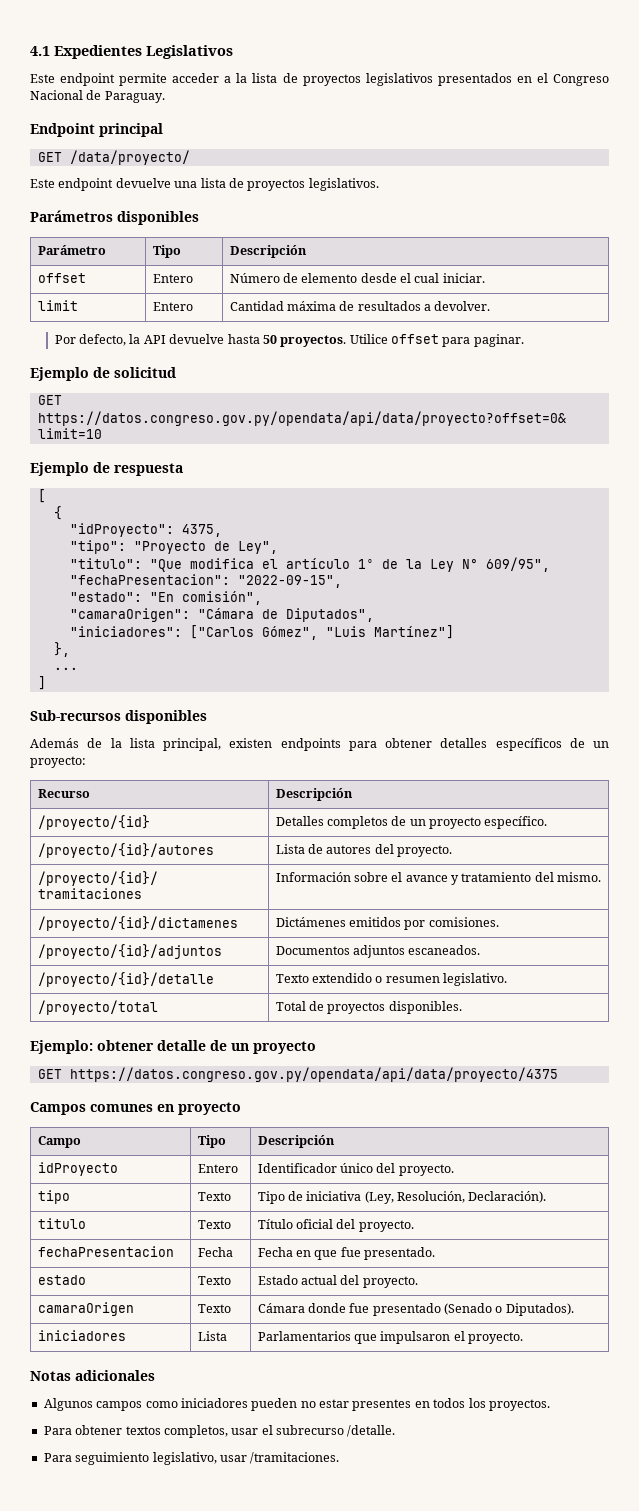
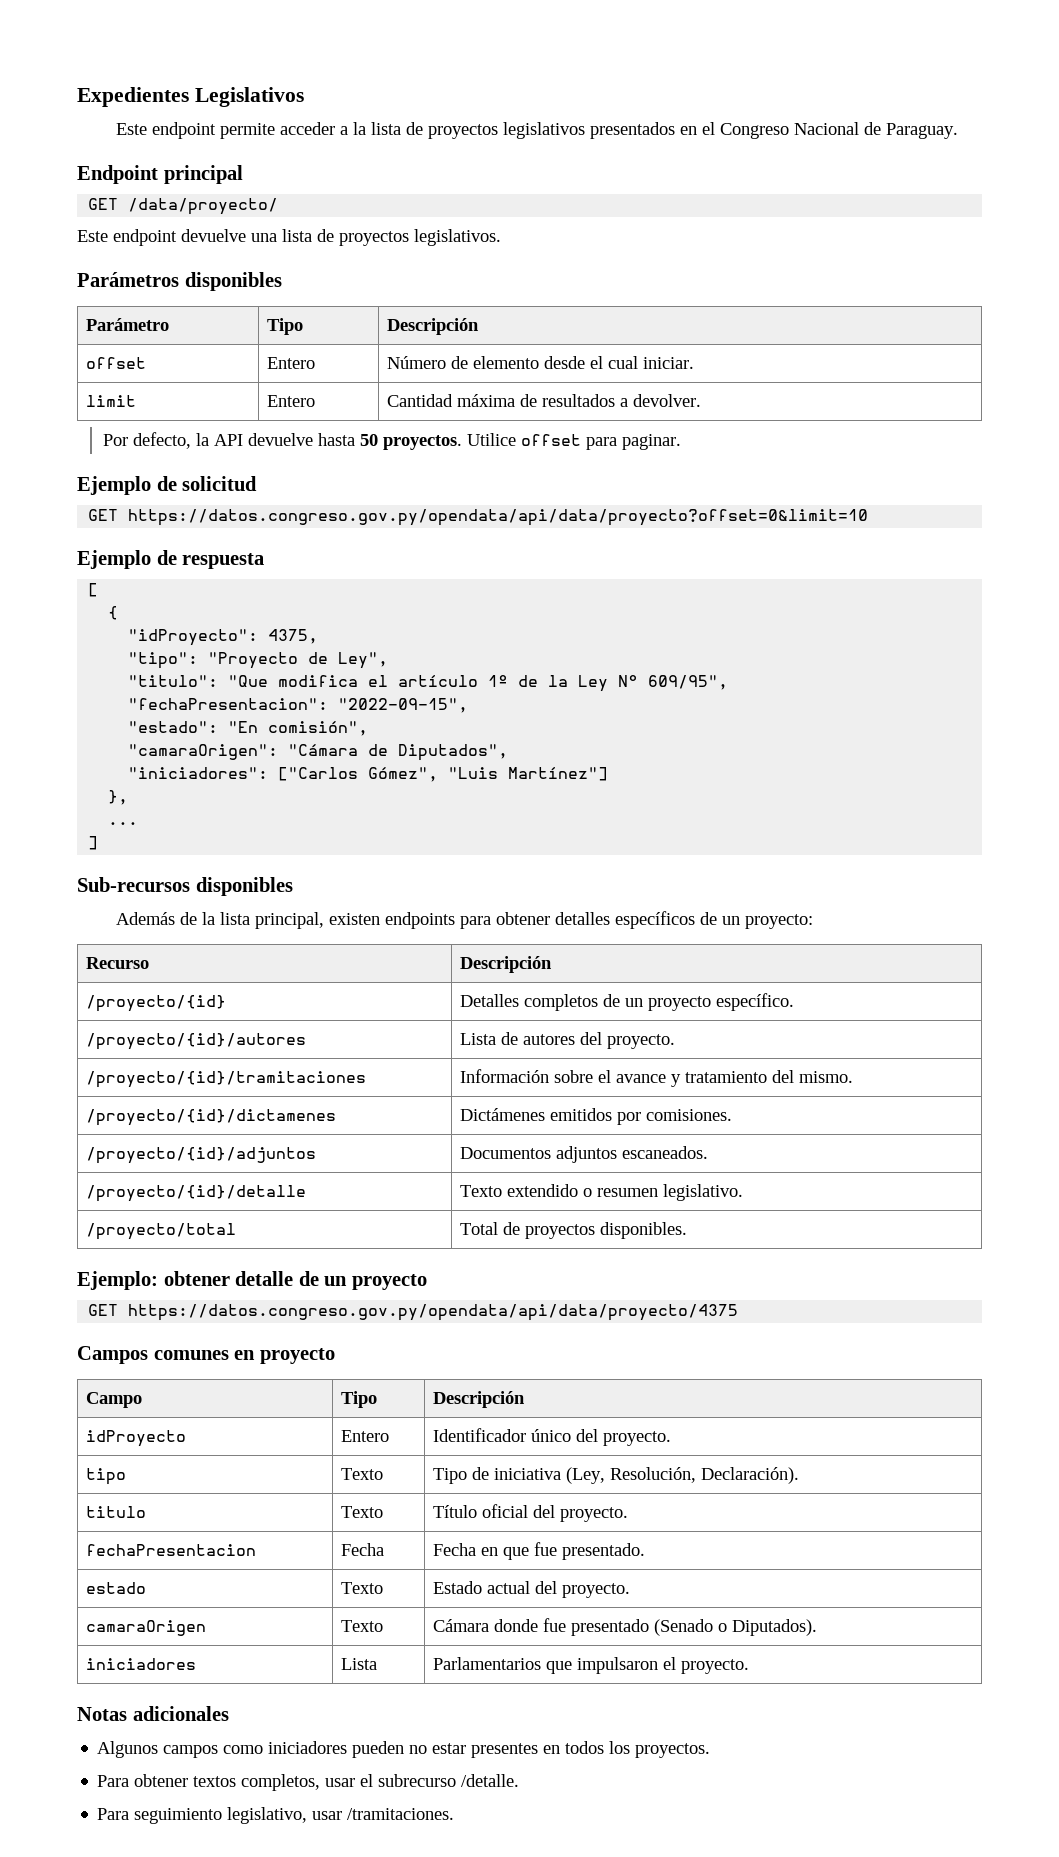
[30,46,50,56] 4.1 -> (77, 97) none

